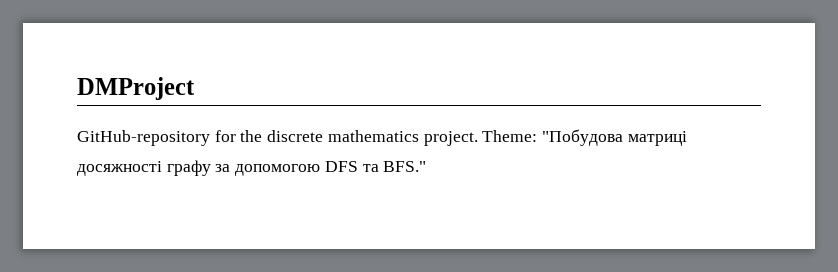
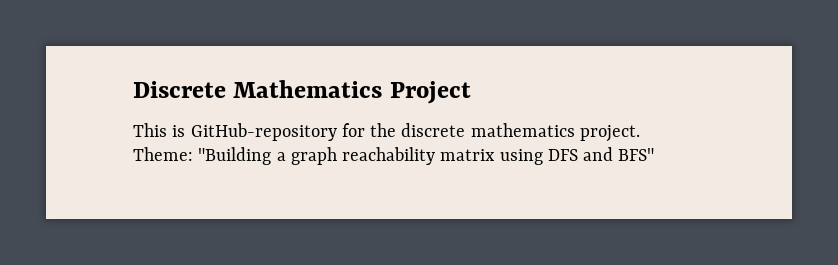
[77,77,195,100] DMProject // -> [133,80,471,104] [133,123,186,137] Discrete Mathematics Project // This is
[542,129,687,146] [77,160,427,176] "Побудова матриці досяжності графу за допомогою DFS та BFS." -> [198,147,655,165] "Building a graph reachability matrix using DFS and BFS"

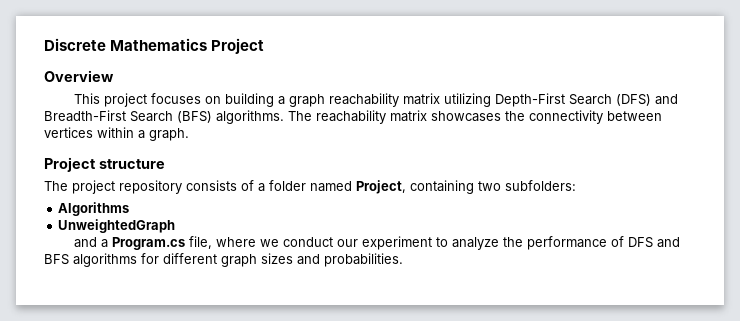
(471, 92) none -> [44,70,114,82] // Overview
[172,123,640,142] [133,147,655,165] is GitHub-repository for the discrete mathematics project. Theme: "Building a graph reachability matrix using DFS and BFS" -> [103,93,678,107] [44,110,662,124] [44,127,189,141] [44,157,165,172] [44,180,576,194] [58,202,130,216] [58,219,176,233] [73,236,680,250] [44,253,403,267] project focuses on building a graph reachability matrix utilizing Depth-First Search (DFS) and Breadth-First Search (BFS) algorithms. The reachability matrix showcases the connectivity between vertices within a graph. // Project structure // The project repository consists of a folder named Project, containing two subfolders: // Algorithms // UnweightedGraph // and a Program.cs file, where we conduct our experiment to analyze the performance of DFS and BFS algorithms for different graph sizes and probabilities.

